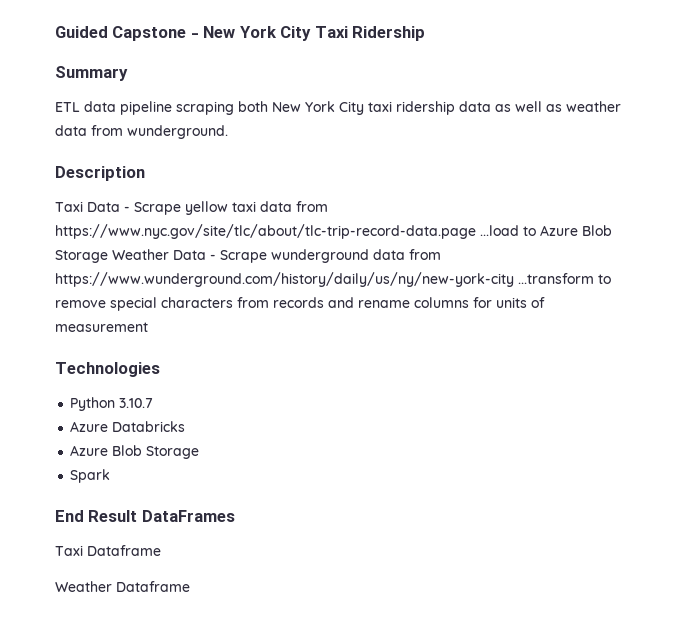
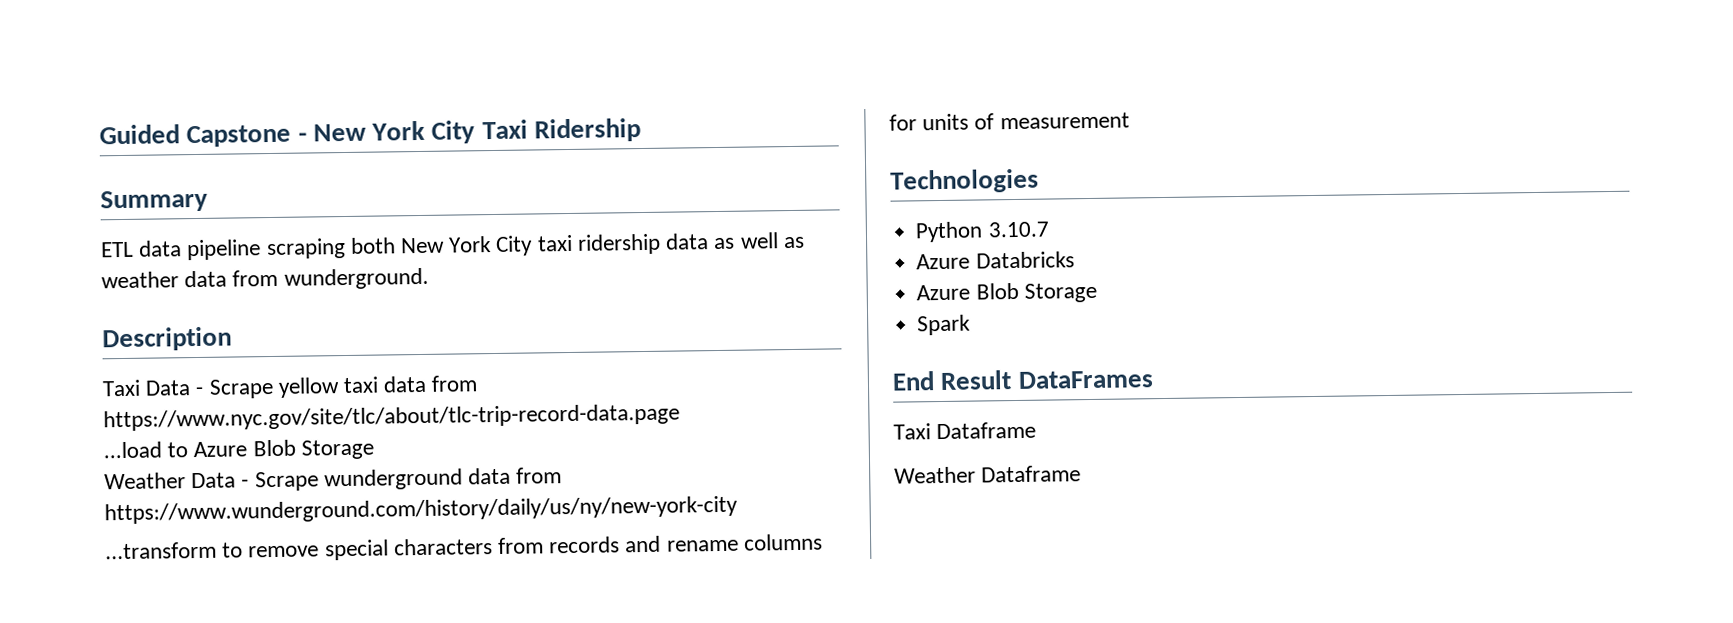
(476, 231) none -> (680, 417) //
(108, 256) none -> (374, 449) //
(514, 279) none -> (738, 510) //

